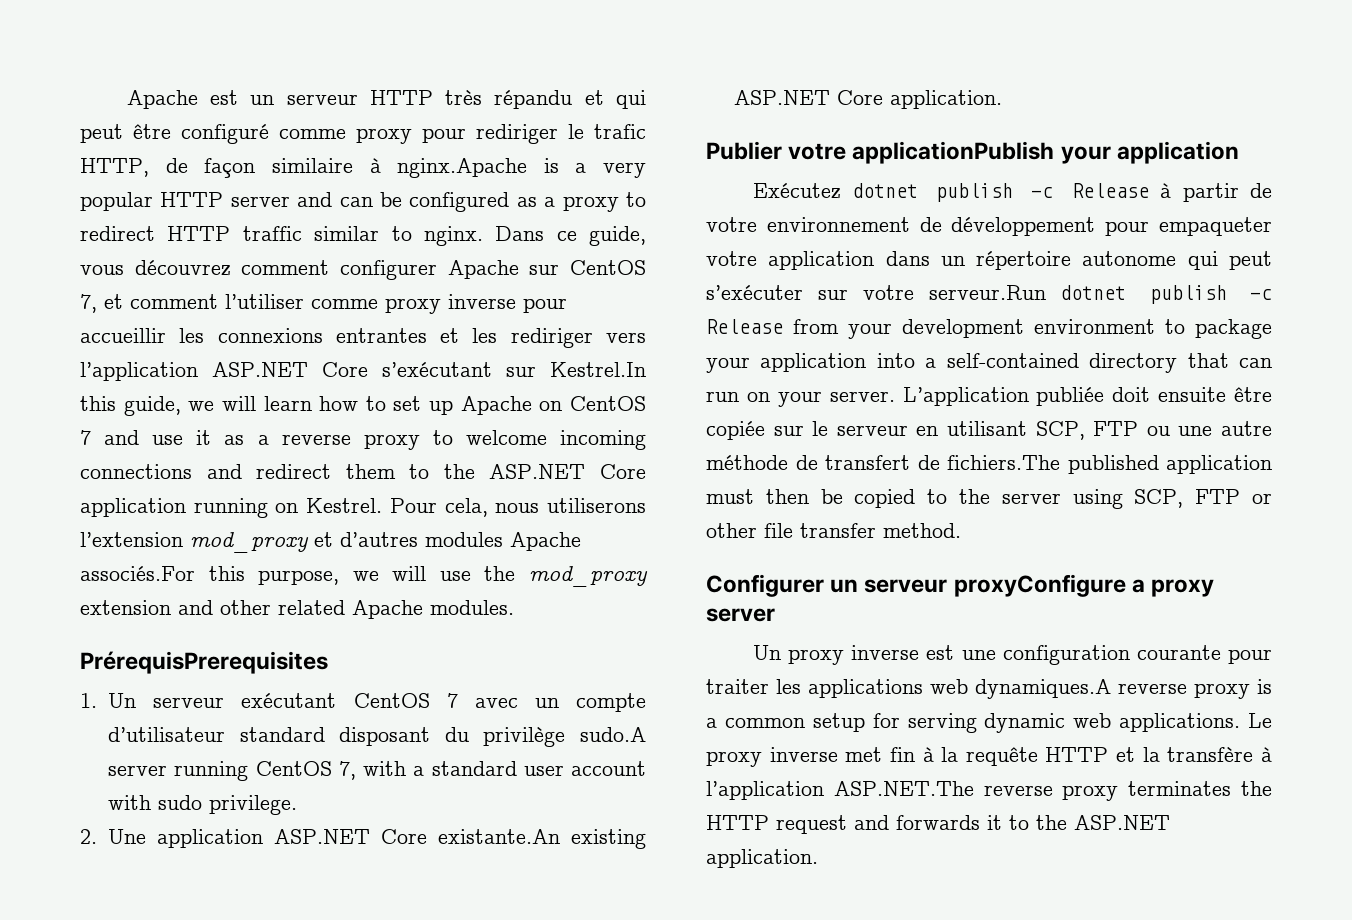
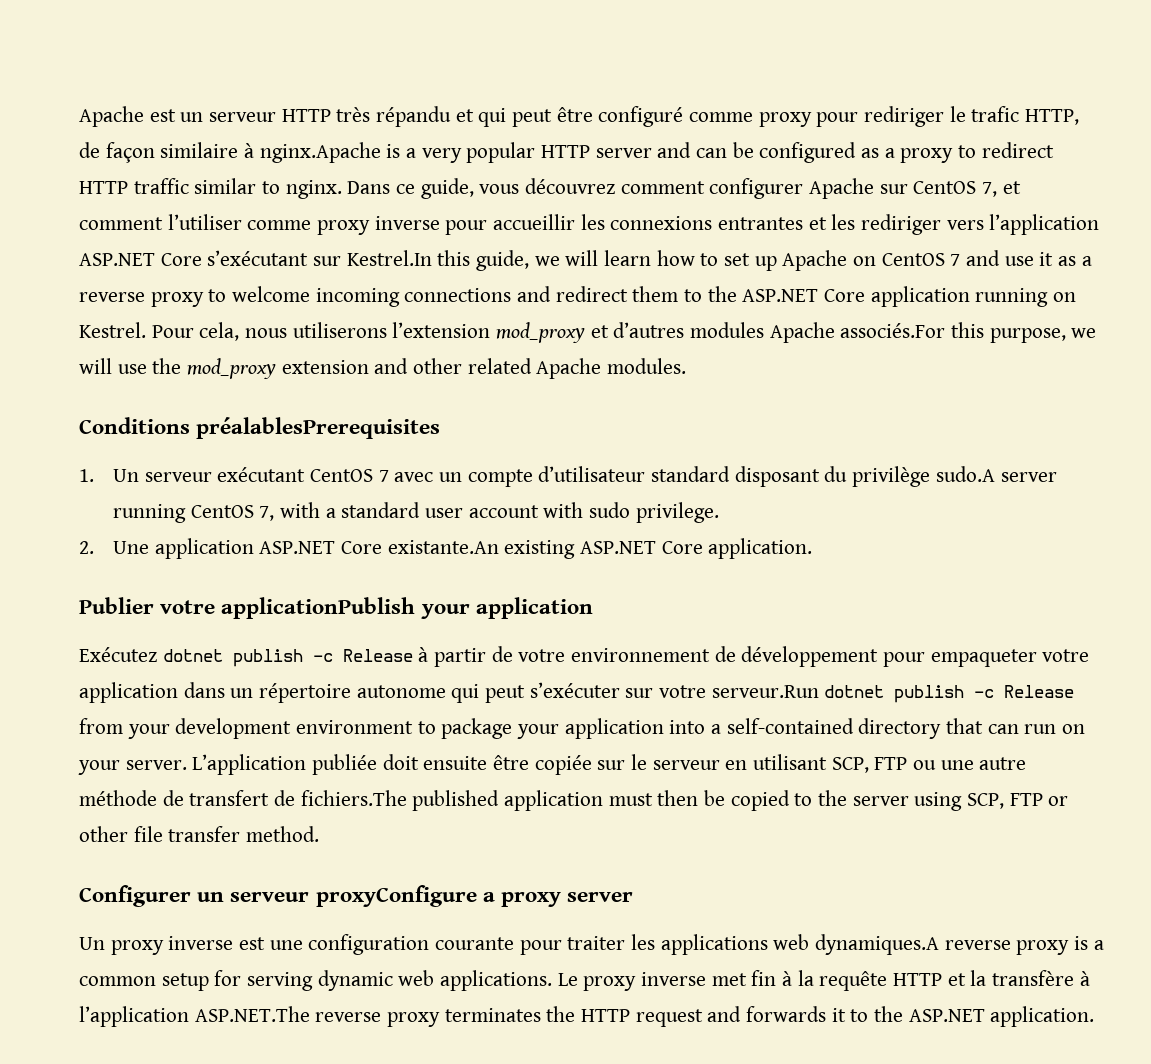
[80,651,328,674] PrérequisPrerequisites -> [79,417,441,439] Conditions préalablesPrerequisites

